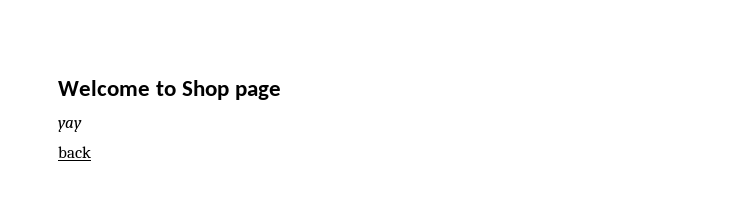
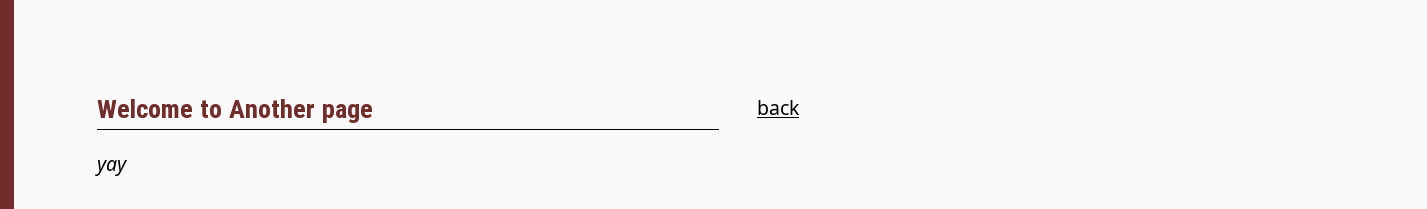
[182,80,230,100] Shop -> [229,99,316,118] Another

